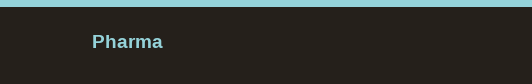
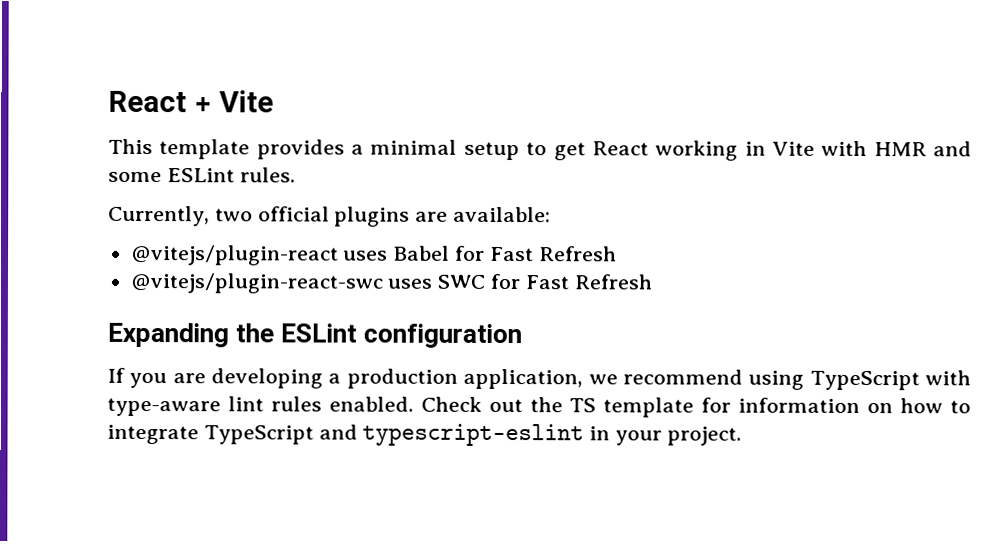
[92,35,163,48] Pharma -> [108,90,274,113] [108,138,973,161] [108,167,296,183] [108,205,552,227] [131,244,617,266] [130,272,652,294] [107,322,523,349] [107,367,972,391] [107,396,971,418] [107,423,742,447] React + Vite // This template provides a minimal setup to get React working in Vite with HMR and some ESLint rules. // Currently, two official plugins are available: // @vitejs/plugin-react uses Babel for Fast Refresh // @vitejs/plugin-react-swc uses SWC for Fast Refresh // Expanding the ESLint configuration // If you are developing a production application, we recommend using TypeScript with type-aware lint rules enabled. Check out the TS template for information on how to integrate TypeScript and typescript-eslint in your project.

